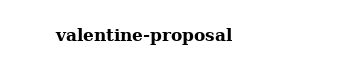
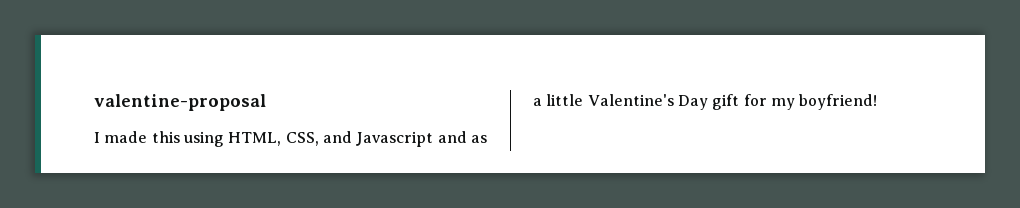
(233, 36) none -> [94,131,487,147] [533,94,878,110] // I made this using HTML, CSS, and Javascript and as a little Valentine's Day gift for my boyfriend!

